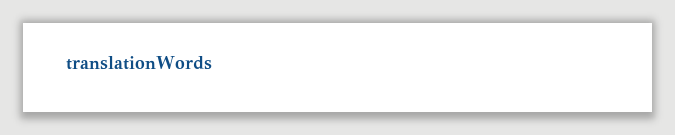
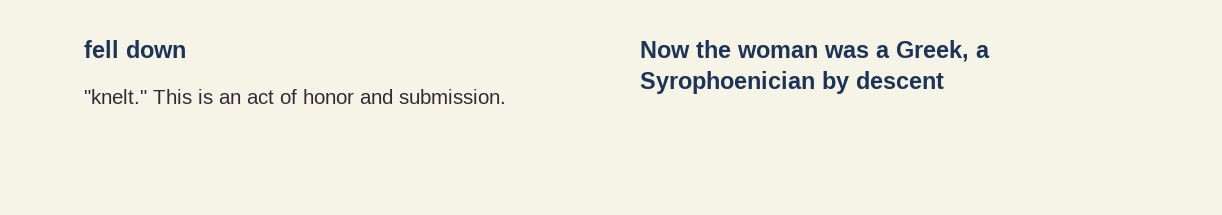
[66,56,212,70] translationWords -> [84,40,186,58] [84,89,506,104] [640,40,990,62] [640,71,944,94] fell down // "knelt." This is an act of honor and submission. // Now the woman was a Greek, a Syrophoenician by descent

